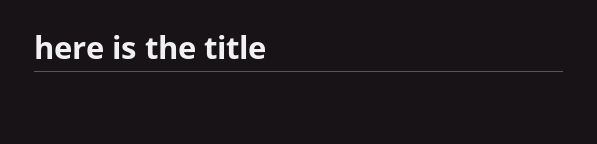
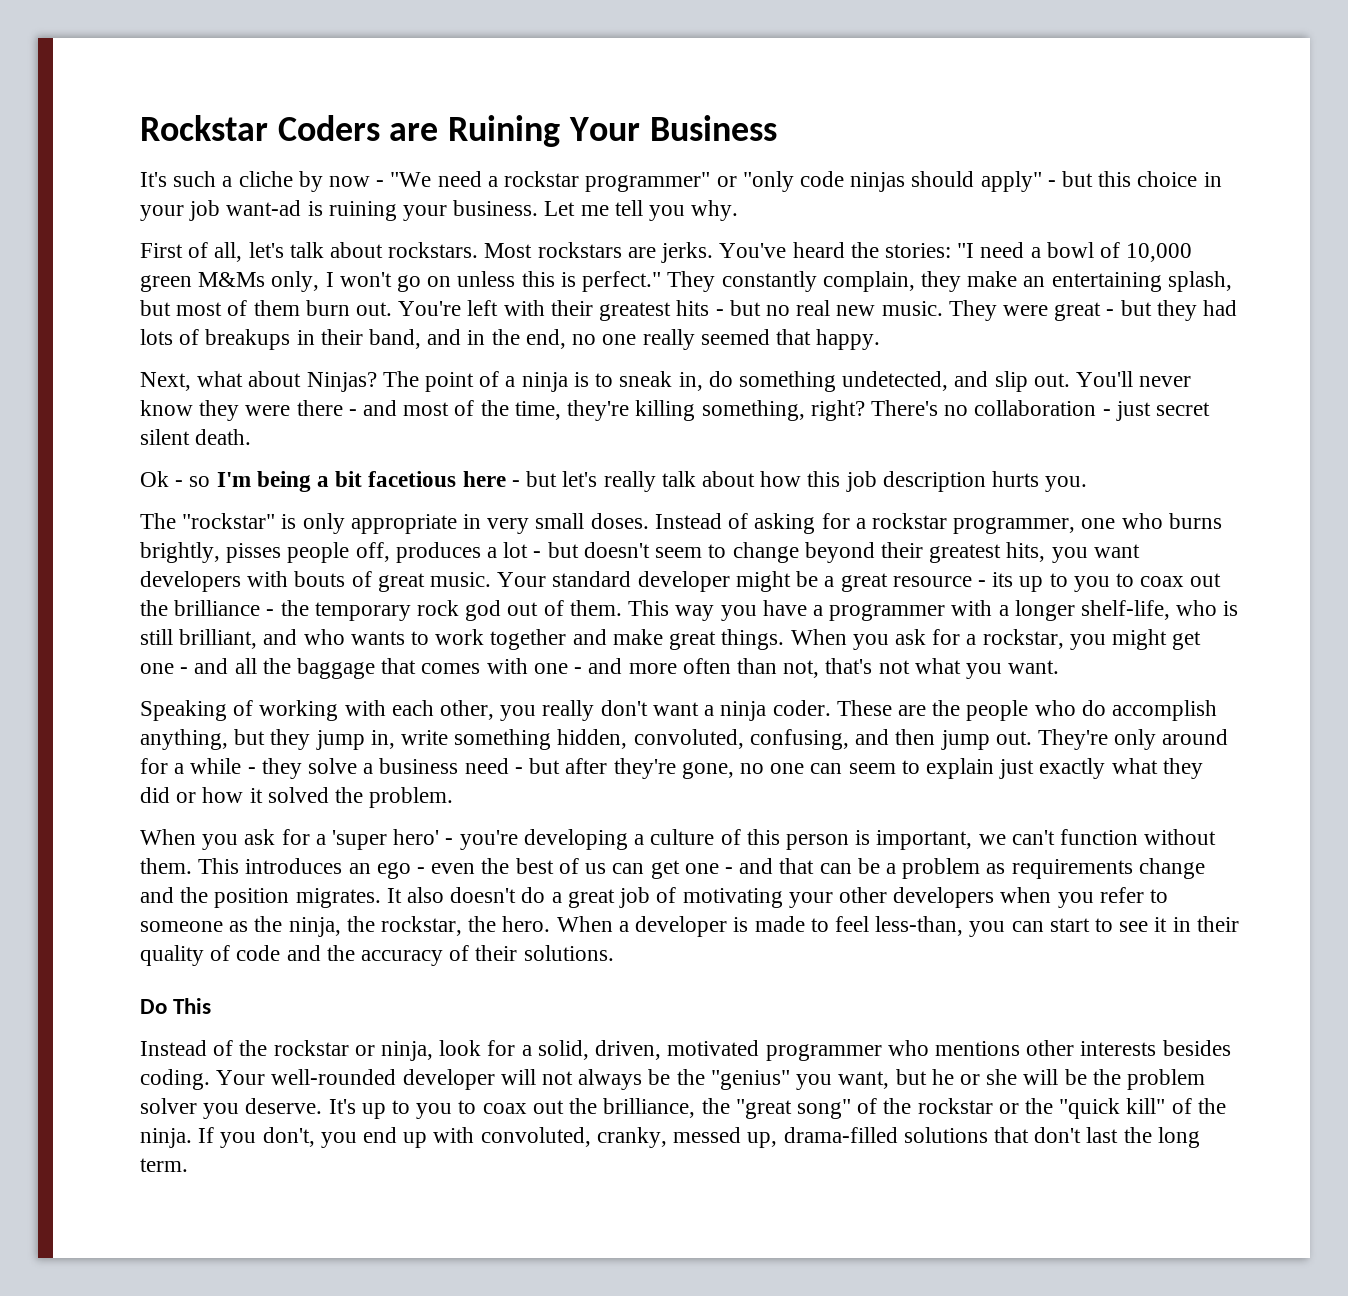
[34,35,267,59] here is the title -> [140,115,777,147] [140,171,1222,192] [140,200,739,221] [140,242,1193,263] [140,271,1232,292] [140,300,1238,321] [140,329,881,350] [140,371,1192,392] [140,400,1210,421] [140,429,252,445] [140,471,1088,492] [140,513,1222,534] [140,542,1140,563] [140,571,1222,592] [140,600,1239,621] [140,629,1202,650] [140,658,1060,679] [140,700,1217,721] [140,729,1229,750] [140,758,1203,779] [140,787,454,808] [140,829,1217,850] [140,858,1205,879] [140,887,1168,908] [140,916,1239,937] [140,945,614,966] [140,998,212,1014] [140,1040,1231,1061] [140,1069,1205,1090] [140,1098,1226,1119] [140,1127,1200,1148] [140,1158,188,1172] Rockstar Coders are Ruining Your Business // It's such a cliche by now - "We need a rockstar programmer" or "only code ninjas should apply" - but this choice in your job want-ad is ruining your business. Let me tell you why. // First of all, let's talk about rockstars. Most rockstars are jerks. You've heard the stories: "I need a bowl of 10,000 green M&Ms only, I won't go on unless this is perfect." They constantly complain, they make an entertaining splash, but most of them burn out. You're left with their greatest hits - but no real new music. They were great - but they had lots of breakups in their band, and in the end, no one really seemed that happy. // Next, what about Ninjas? The point of a ninja is to sneak in, do something undetected, and slip out. You'll never know they were there - and most of the time, they're killing something, right? There's no collaboration - just secret silent death. // Ok - so I'm being a bit facetious here - but let's really talk about how this job description hurts you. // The "rockstar" is only appropriate in very small doses. Instead of asking for a rockstar programmer, one who burns brightly, pisses people off, produces a lot - but doesn't seem to change beyond their greatest hits, you want developers with bouts of great music. Your standard developer might be a great resource - its up to you to coax out the brilliance - the temporary rock god out of them. This way you have a programmer with a longer shelf-life, who is still brilliant, and who wants to work together and make great things. When you ask for a rockstar, you might get one - and all the baggage that comes with one - and more often than not, that's not what you want. // Speaking of working with each other, you really don't want a ninja coder. These are the people who do accomplish anything, but they jump in, write something hidden, convoluted, confusing, and then jump out. They're only around for a while - they solve a business need - but after they're gone, no one can seem to explain just exactly what they did or how it solved the problem. // When you ask for a 'super hero' - you're developing a culture of this person is important, we can't function without them. This introduces an ego - even the best of us can get one - and that can be a problem as requirements change and the position migrates. It also doesn't do a great job of motivating your other developers when you refer to someone as the ninja, the rockstar, the hero. When a developer is made to feel less-than, you can start to see it in their quality of code and the accuracy of their solutions. // Do This // Instead of the rockstar or ninja, look for a solid, driven, motivated programmer who mentions other interests besides coding. Your well-rounded developer will not always be the "genius" you want, but he or she will be the problem solver you deserve. It's up to you to coax out the brilliance, the "great song" of the rockstar or the "quick kill" of the ninja. If you don't, you end up with convoluted, cranky, messed up, drama-filled solutions that don't last the long term.

